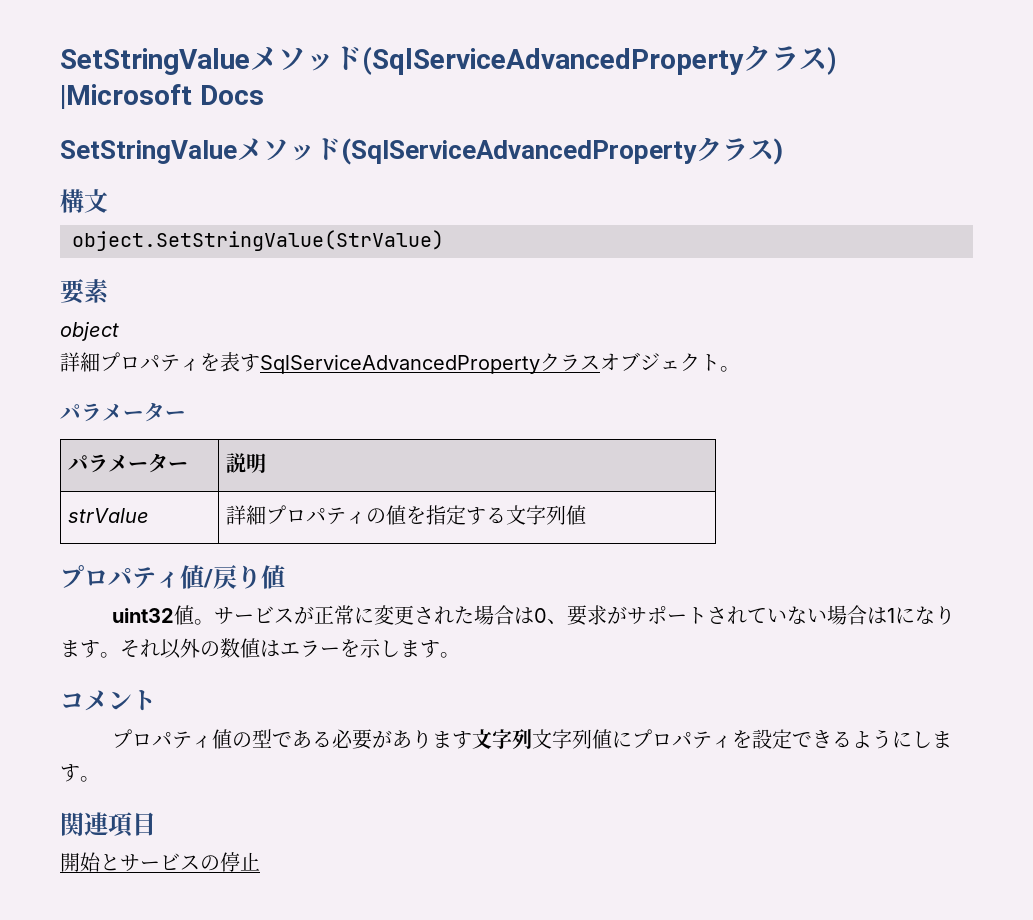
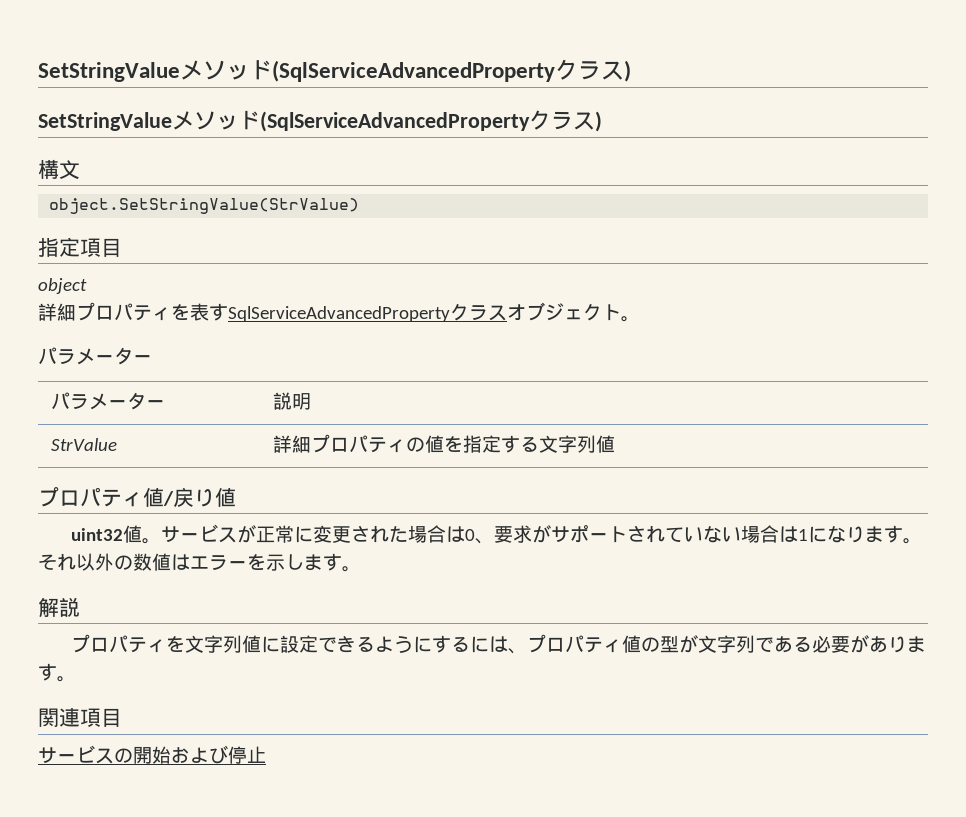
[60,45,837,75] [60,84,264,109] SetStringValueメソッド(SqlServiceAdvancedPropertyクラス) |Microsoft Docs -> [38,59,631,82] SetStringValueメソッド(SqlServiceAdvancedPropertyクラス)
[60,279,109,304] 要素 -> [38,237,122,257] 指定項目
[68,508,150,523] strValue -> [50,438,117,451] StrValue
[60,690,156,711] [111,729,272,749] コメント // プロパティ値の型 -> [38,597,80,617] [71,634,756,654] 解説 // プロパティを文字列値に設定できるようにするには、プロパティ値の型が文字列
[471,729,952,750] [60,764,80,782] 文字列文字列値にプロパティを設定できるようにします -> (57, 672) none
[60,852,120,872] 開始と -> (122, 717) none
(220, 863) none -> [133,745,228,764] 開始および

